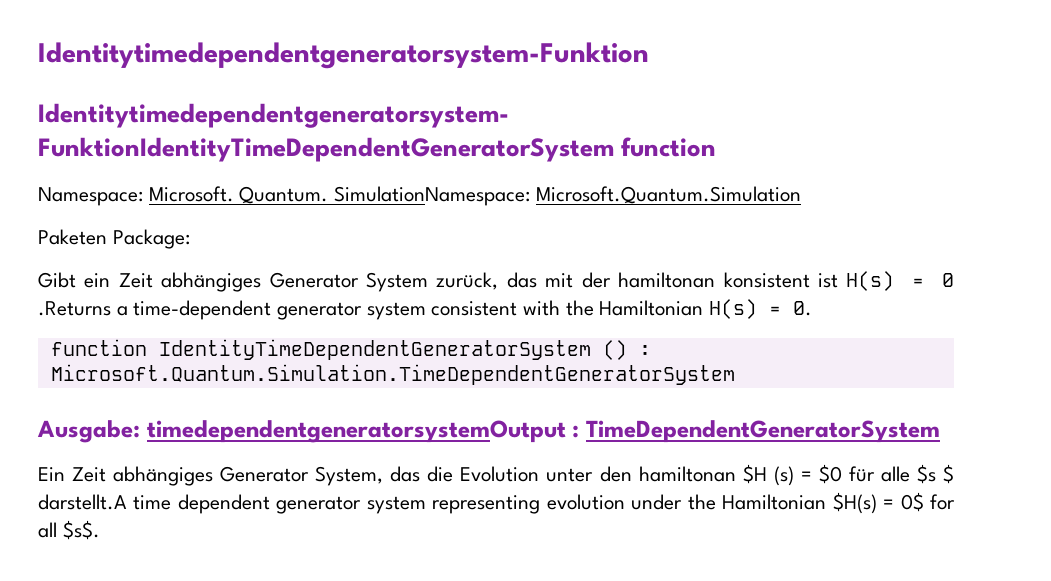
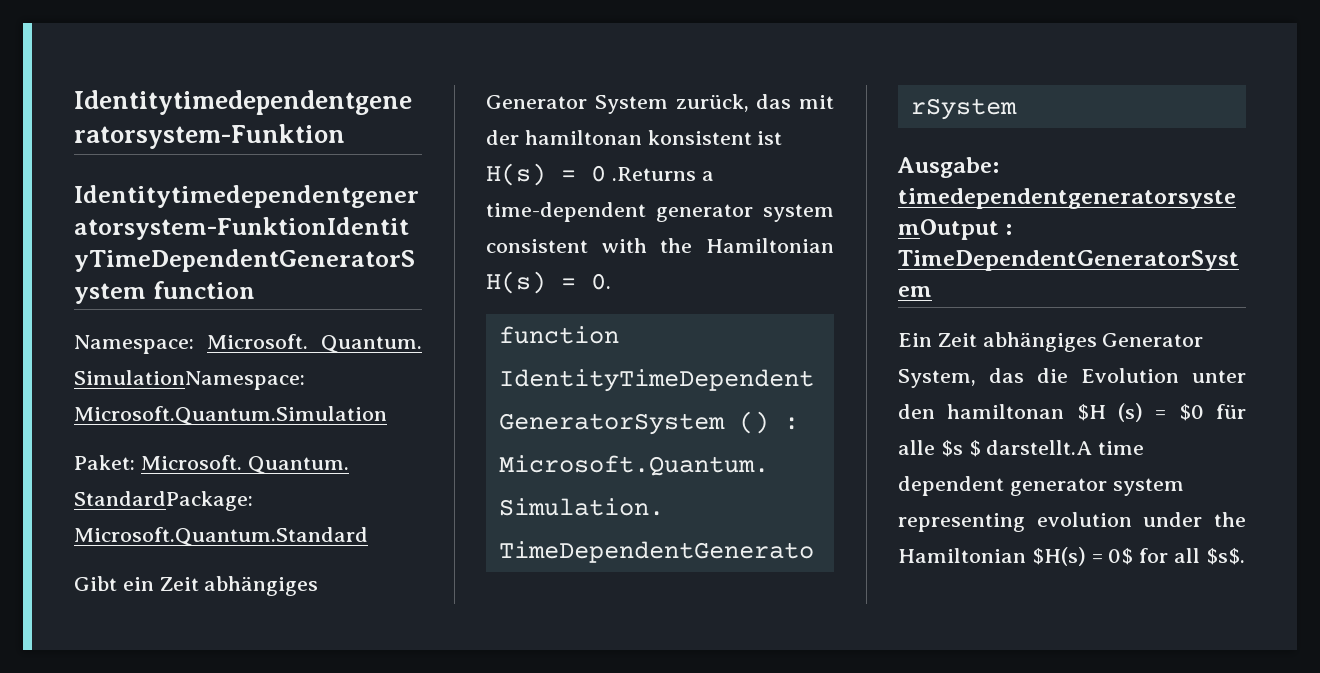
[38,229,190,249] Paketen Package: -> [74,455,349,474] [74,491,253,511] [74,527,368,546] Paket: Microsoft. Quantum. StandardPackage: Microsoft.Quantum.Standard

